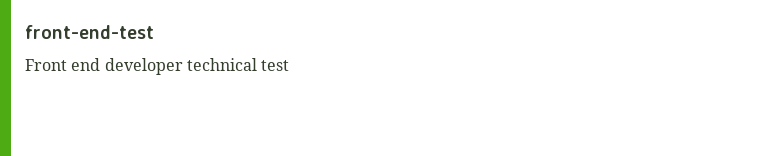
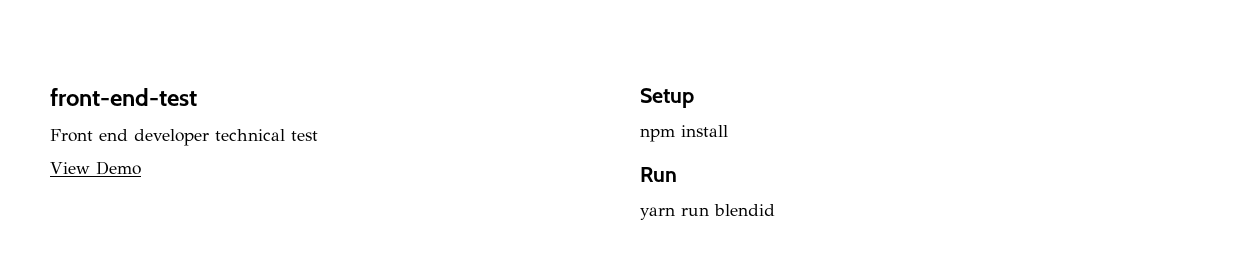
(290, 65) none -> [50,161,141,175] [640,88,694,108] [640,125,728,142] [640,167,677,182] [640,204,775,220] // View Demo // Setup // npm install // Run // yarn run blendid

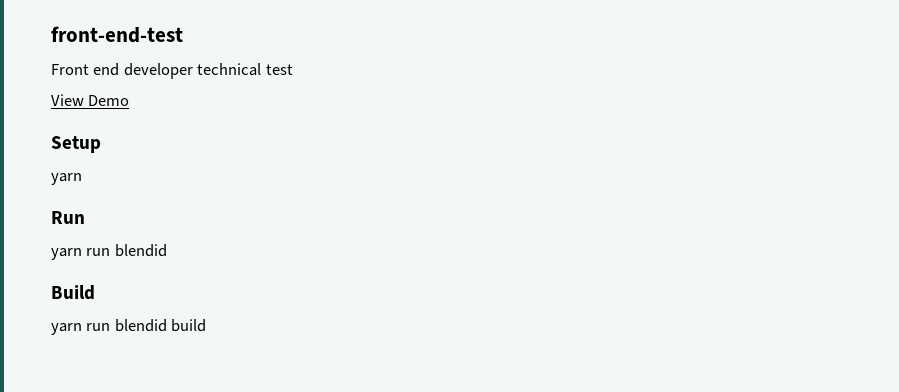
[640,125,728,142] npm install -> [51,173,82,185] yarn
(775, 210) none -> [51,285,95,300] [51,319,207,335] // Build // yarn run blendid build

